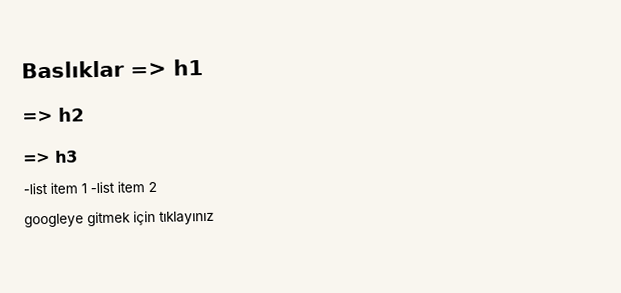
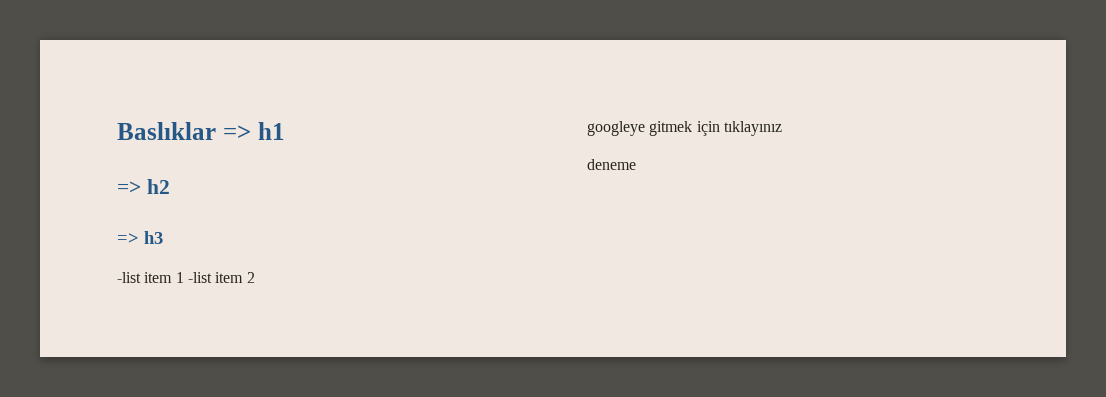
(214, 217) none -> [587,159,636,170] // deneme

